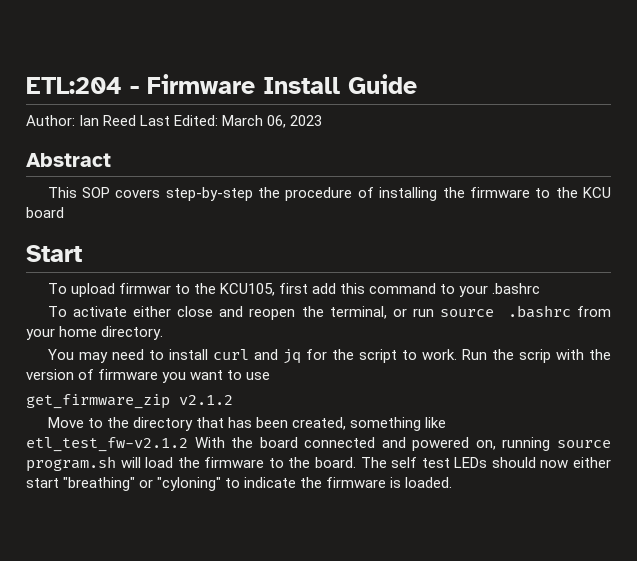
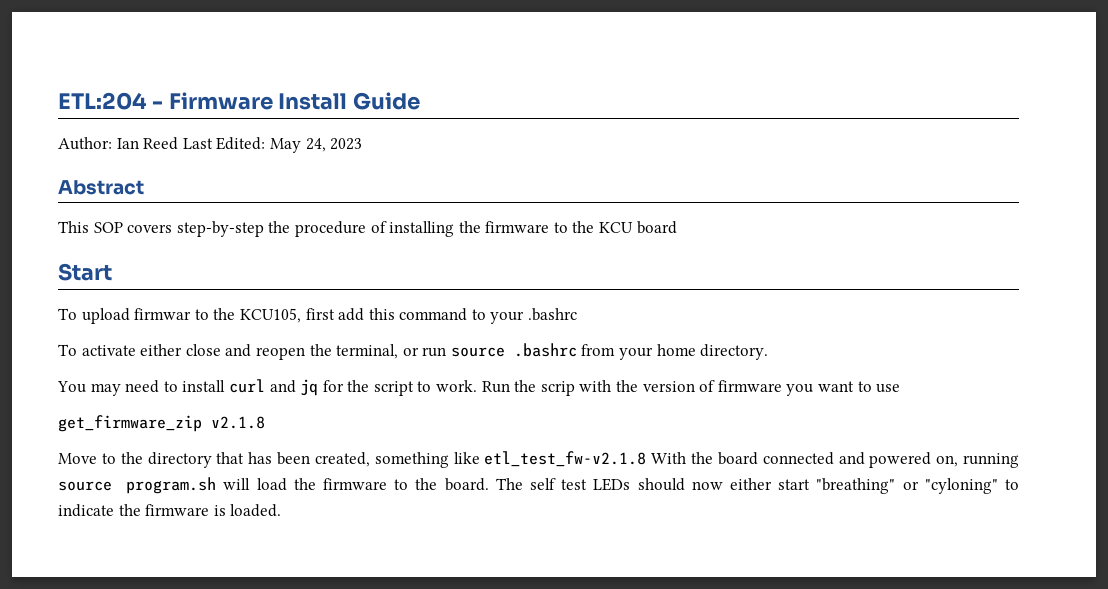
[222,115,287,128] March 06, -> [269,138,326,153] May 24,
[179,395,233,405] v2.1.2 -> [211,416,265,429] v2.1.8
[26,437,188,452] etl_test_fw-v2.1.2 -> [484,451,647,467] etl_test_fw-v2.1.8

